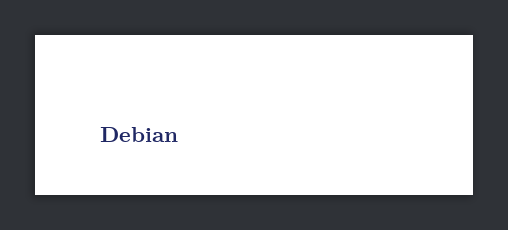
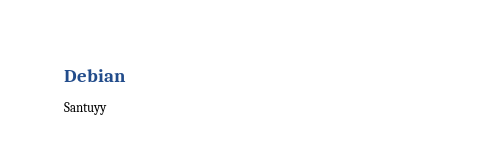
(178, 134) none -> [64,102,107,115] // Santuyy

